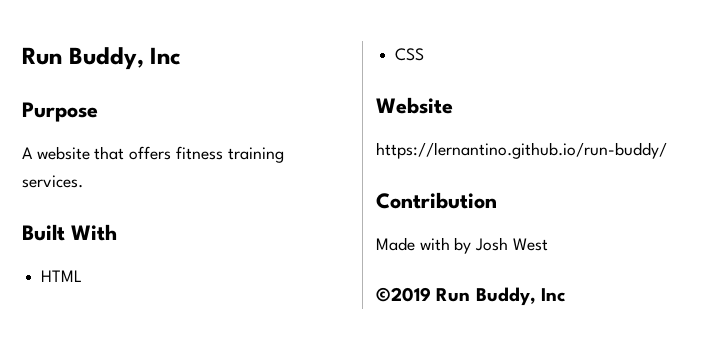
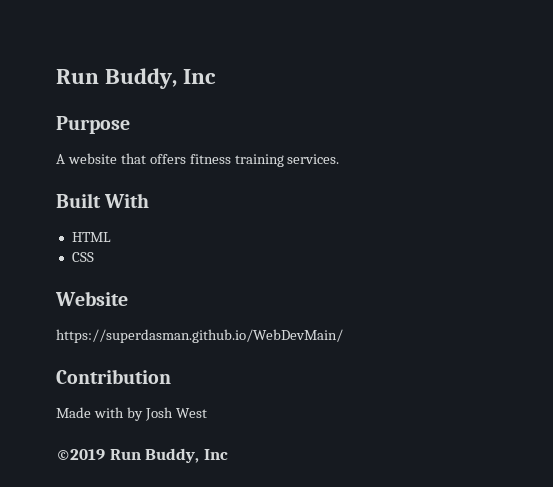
[376,142,667,159] https://lernantino.github.io/run-buddy/ -> [56,329,343,343] https://superdasman.github.io/WebDevMain/

